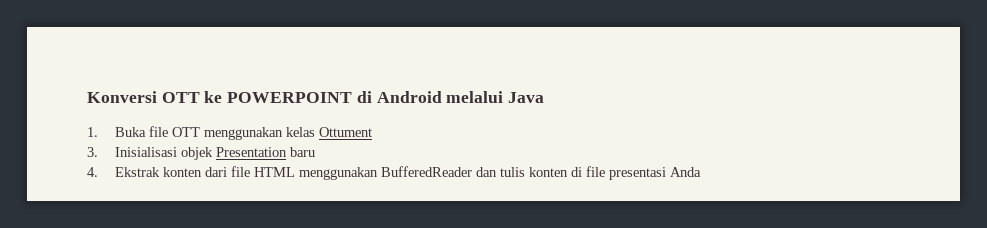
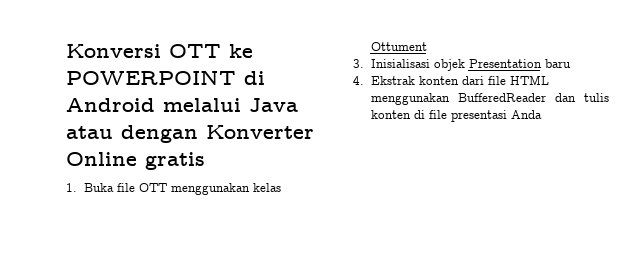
(545, 97) none -> [66,125,314,143] [66,152,205,170] atau dengan Konverter Online gratis

